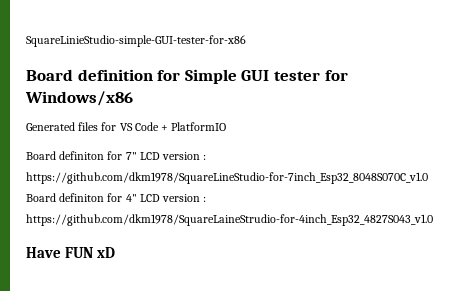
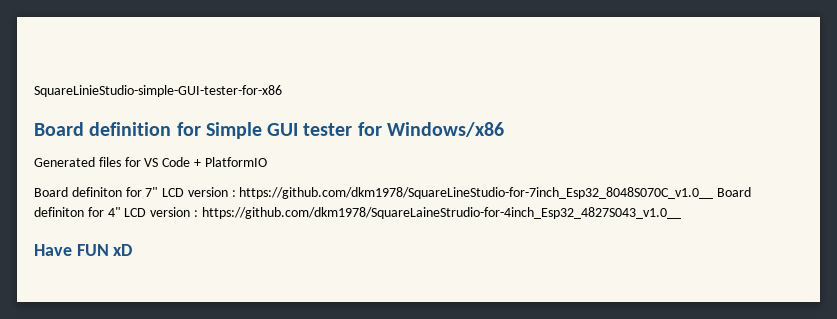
[26,172,428,184] https://github.com/dkm1978/SquareLineStudio-for-7inch_Esp32_8048S070C_v1.0 -> [239,187,714,199] https://github.com/dkm1978/SquareLineStudio-for-7inch_Esp32_8048S070C_v1.0__
[26,214,433,226] https://github.com/dkm1978/SquareLaineStrudio-for-4inch_Esp32_4827S043_v1.0 -> [201,207,681,219] https://github.com/dkm1978/SquareLaineStrudio-for-4inch_Esp32_4827S043_v1.0__

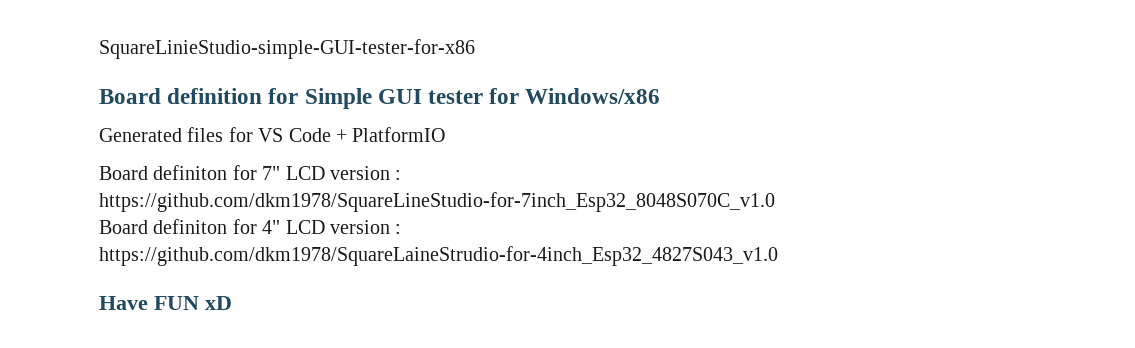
[239,187,714,199] https://github.com/dkm1978/SquareLineStudio-for-7inch_Esp32_8048S070C_v1.0__ -> [99,192,775,212] https://github.com/dkm1978/SquareLineStudio-for-7inch_Esp32_8048S070C_v1.0 //
[201,207,681,219] https://github.com/dkm1978/SquareLaineStrudio-for-4inch_Esp32_4827S043_v1.0__ -> [99,246,778,266] https://github.com/dkm1978/SquareLaineStrudio-for-4inch_Esp32_4827S043_v1.0

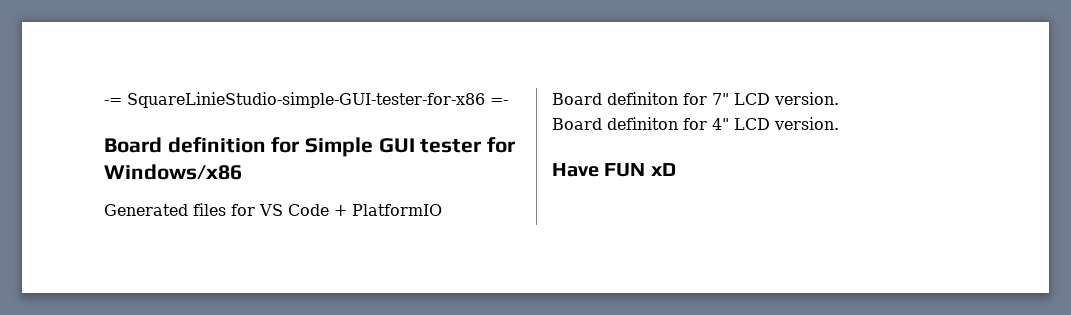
(99, 49) none -> [104,98,122,105] -=
(475, 49) none -> [490,98,508,105] =-
[330,166,402,180] [99,192,775,212] version : https://github.com/dkm1978/SquareLineStudio-for-7inch_Esp32_8048S070C_v1.0 -> [774,92,839,105] version.
[330,220,402,234] [99,246,778,266] version : https://github.com/dkm1978/SquareLaineStrudio-for-4inch_Esp32_4827S043_v1.0 -> [774,117,839,130] version.

